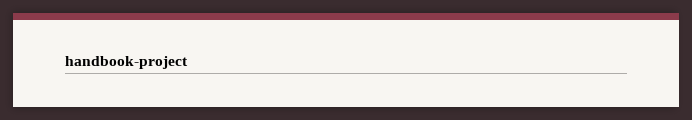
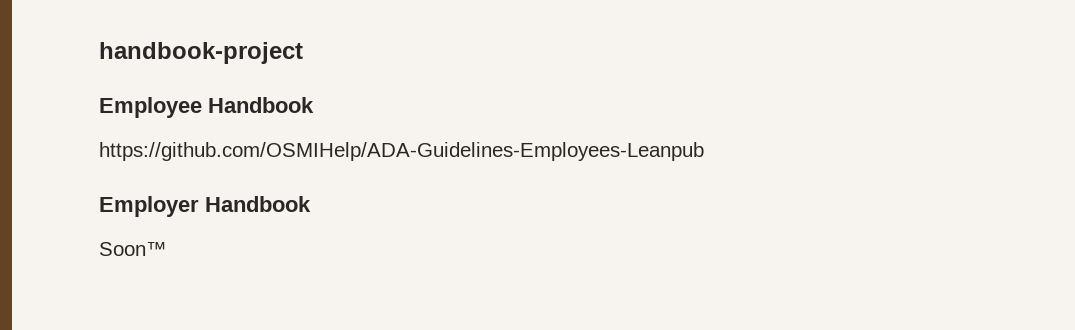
(188, 62) none -> [99,97,314,118] [99,142,704,161] [99,196,311,217] [99,242,167,256] // Employee Handbook // https://github.com/OSMIHelp/ADA-Guidelines-Employees-Leanpub // Employer Handbook // Soon™

